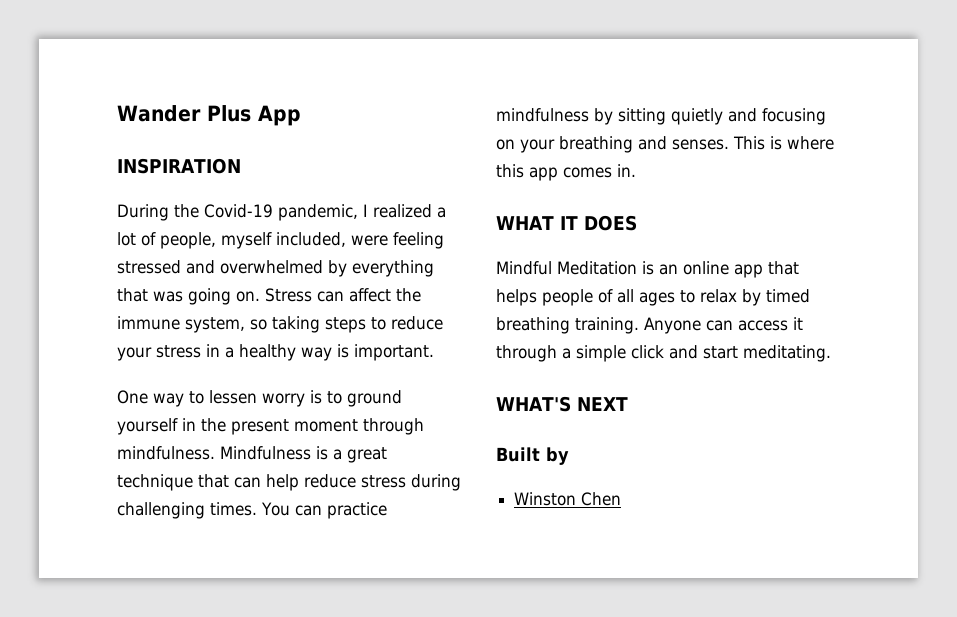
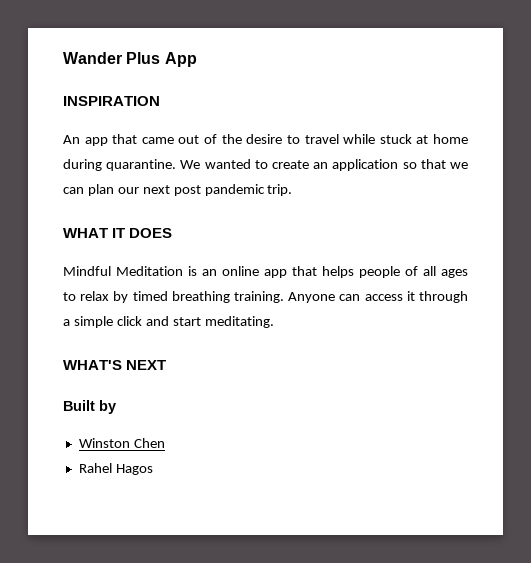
[117,204,446,221] [117,232,444,249] [117,260,434,277] [117,288,421,305] [117,316,443,333] [117,344,434,361] [117,390,402,407] [117,418,424,435] [117,446,387,463] [117,474,461,491] [117,502,387,519] [496,108,826,125] [496,136,834,153] [496,164,636,181] During the Covid-19 pandemic, I realized a lot of people, myself included, were feeling stressed and overwhelmed by everything that was going on. Stress can affect the immune system, so taking steps to reduce your stress in a healthy way is important. // One way to lessen worry is to ground yourself in the present moment through mindfulness. Mindfulness is a great technique that can help reduce stress during challenging times. You can practice mindfulness by sitting quietly and focusing on your breathing and senses. This is where this app comes in. -> [63,134,469,146] [63,159,468,171] [63,184,293,196] An app that came out of the desire to travel while stuck at home during quarantine. We wanted to create an application so that we can plan our next post pandemic trip.
(622, 499) none -> [78,463,153,475] // Rahel Hagos

